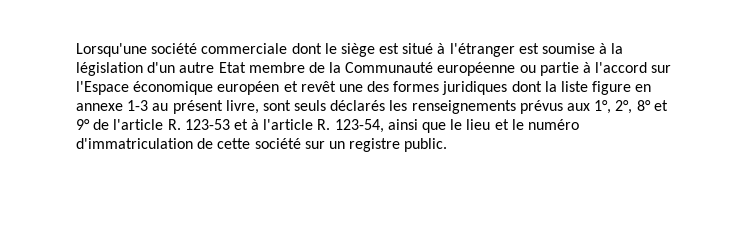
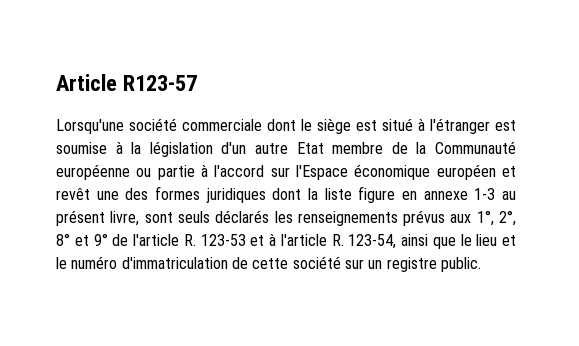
(76, 50) none -> [56,74,198,91] Article R123-57 //

